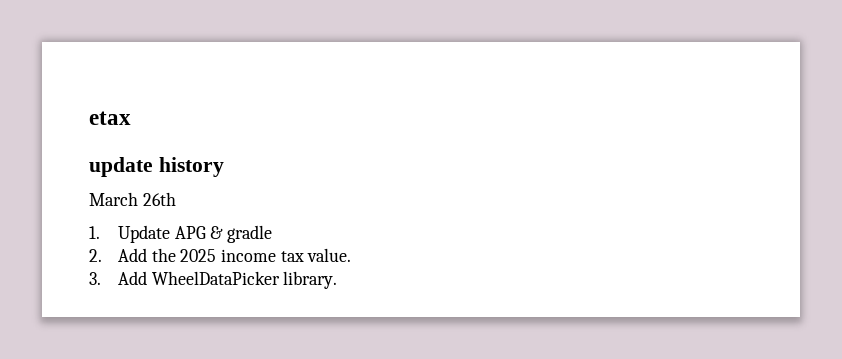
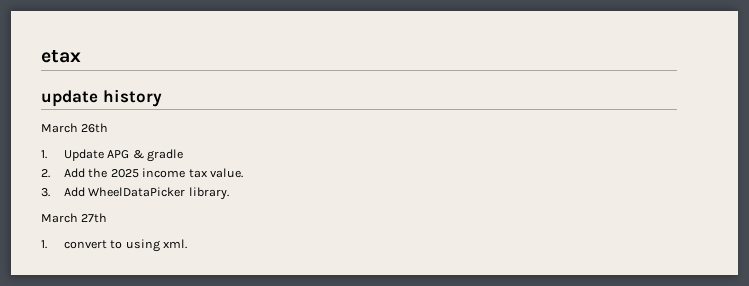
(338, 280) none -> [41,213,108,223] [41,239,188,252] // March 27th // 1. convert to using xml.

